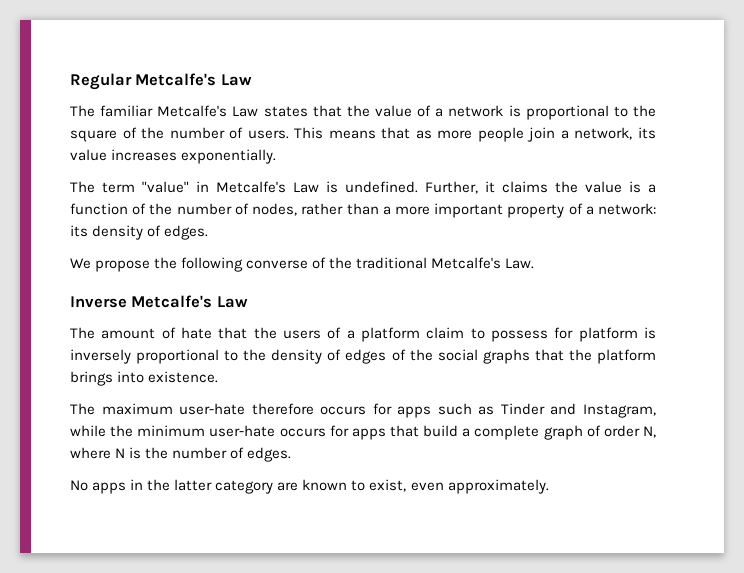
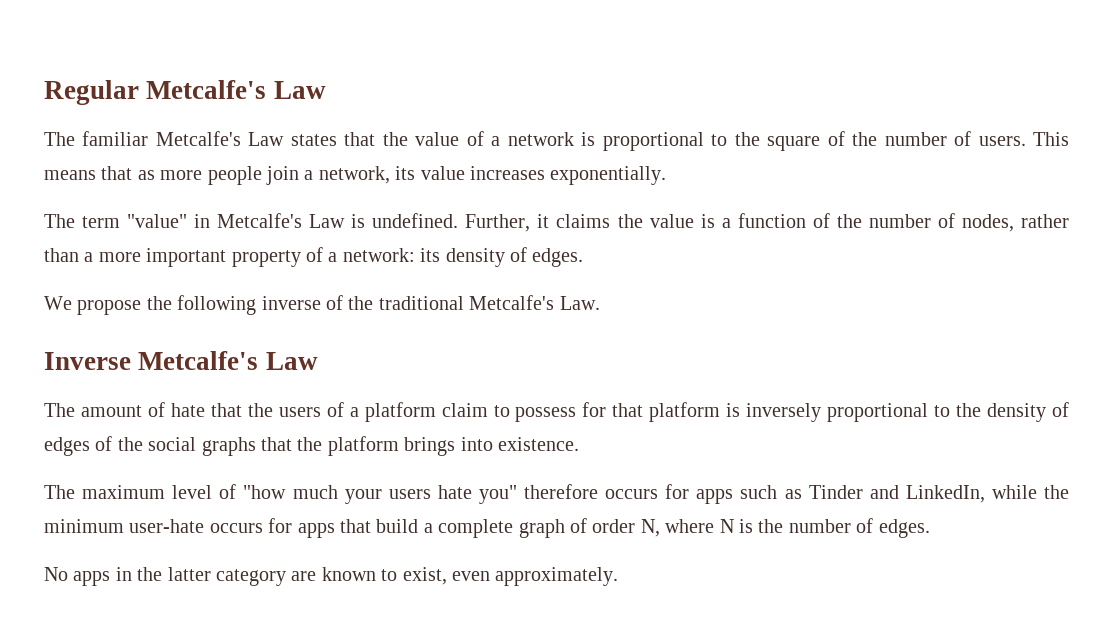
[246,260,309,269] converse -> [261,296,321,310] inverse
(574, 333) none -> [612,403,644,417] that
[179,403,246,415] user-hate -> [172,484,517,504] level of "how much your users hate you"
[583,404,657,418] Instagram, -> [905,485,985,503] LinkedIn,

